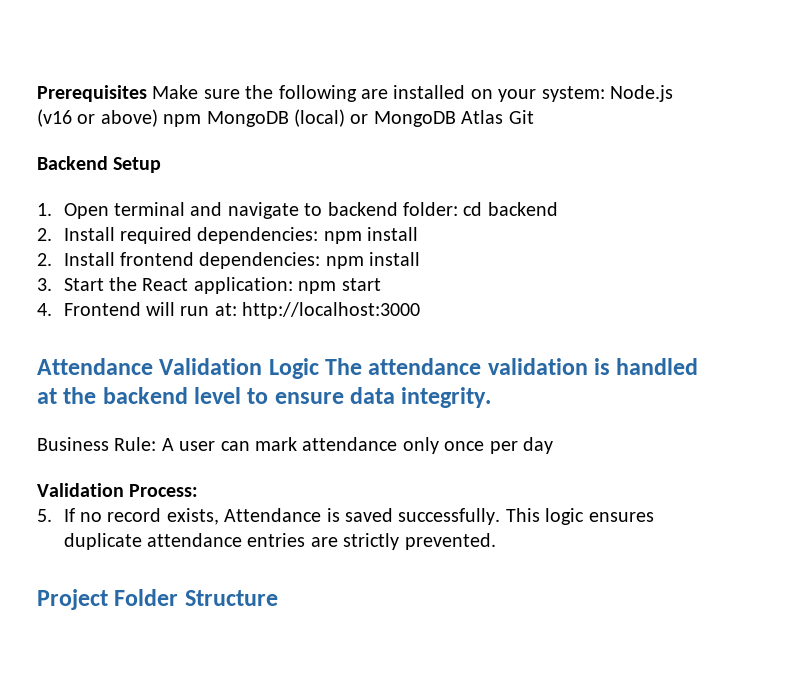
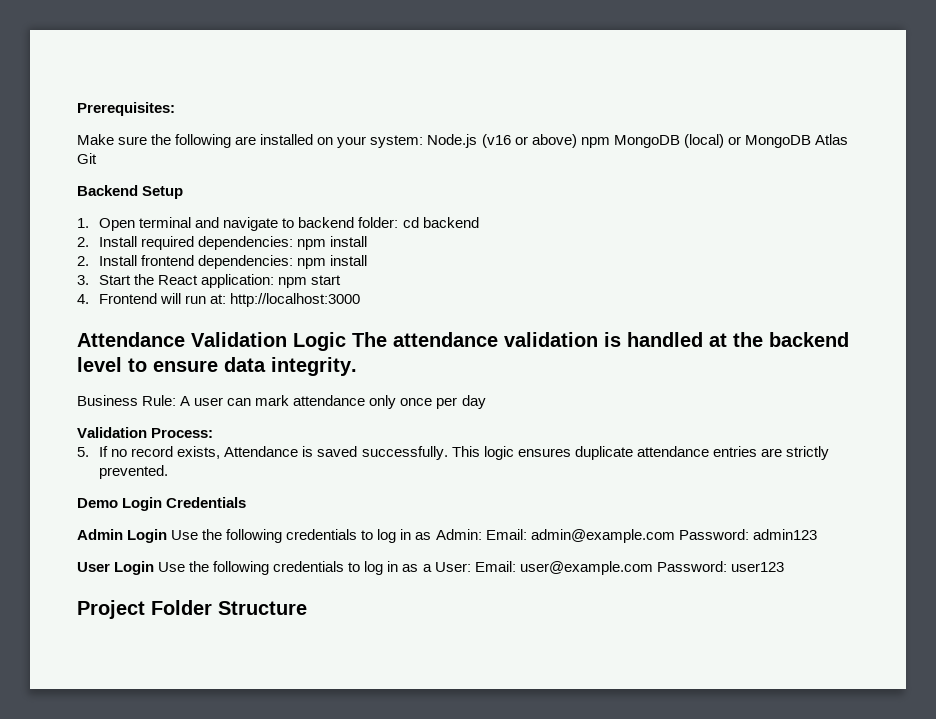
[37,85,147,102] Prerequisites -> [77,102,175,116] Prerequisites: //
(496, 541) none -> [77,497,247,511] [77,529,817,543] [77,561,784,575] // Demo Login Credentials // Admin Login Use the following credentials to log in as Admin: Email: admin@example.com Password: admin123 // User Login Use the following credentials to log in as a User: Email: user@example.com Password: user123

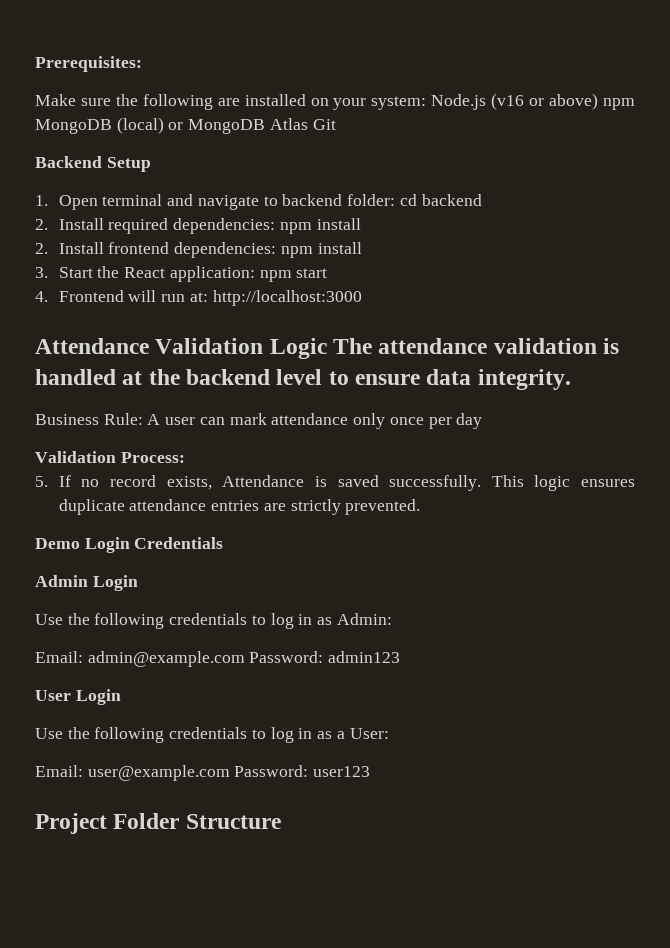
(168, 536) none -> (138, 583) //
(482, 534) none -> (392, 619) //
(155, 568) none -> (121, 697) //
(471, 567) none -> (389, 733) //

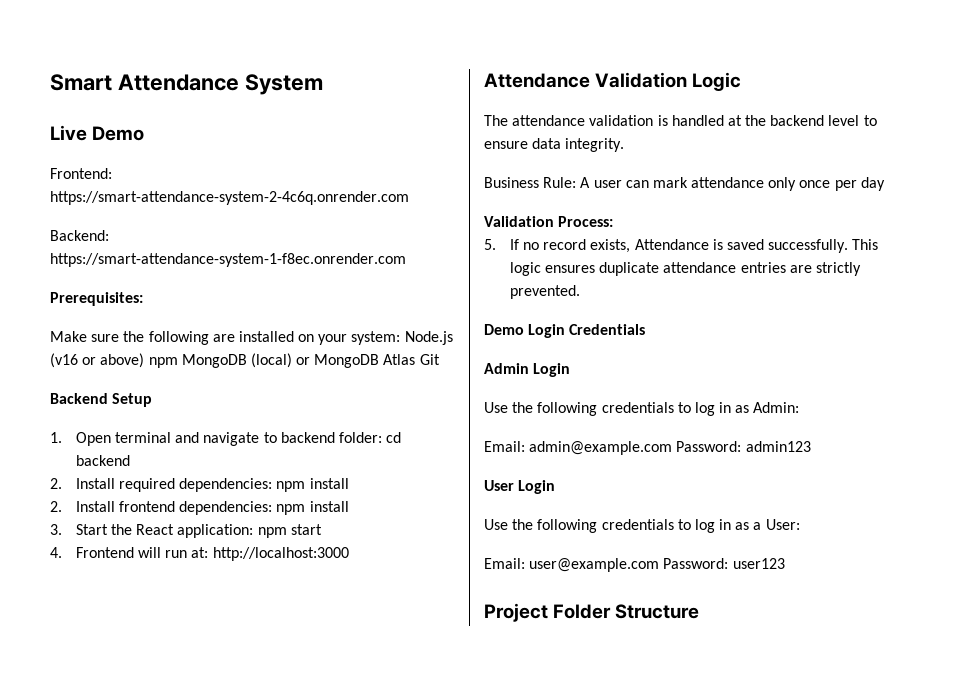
(35, 64) none -> [50,74,323,95] [50,125,145,141] [50,168,112,179] [50,191,409,205] [50,230,109,241] [50,253,406,267] Smart Attendance System // Live Demo // Frontend: https://smart-attendance-system-2-4c6q.onrender.com // Backend: https://smart-attendance-system-1-f8ec.onrender.com //
(327, 348) none -> (742, 81) //

